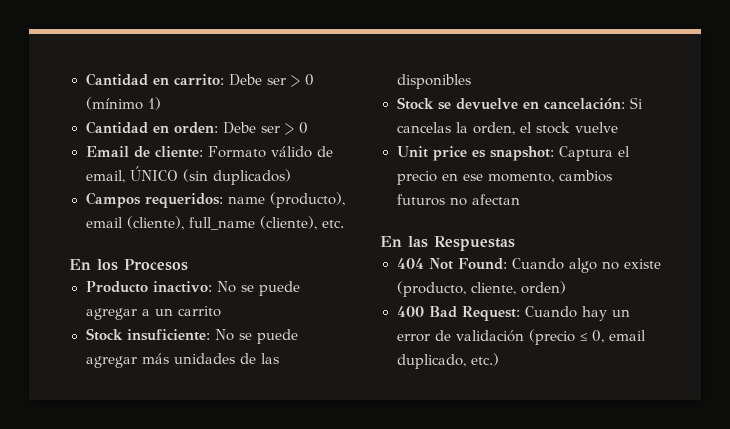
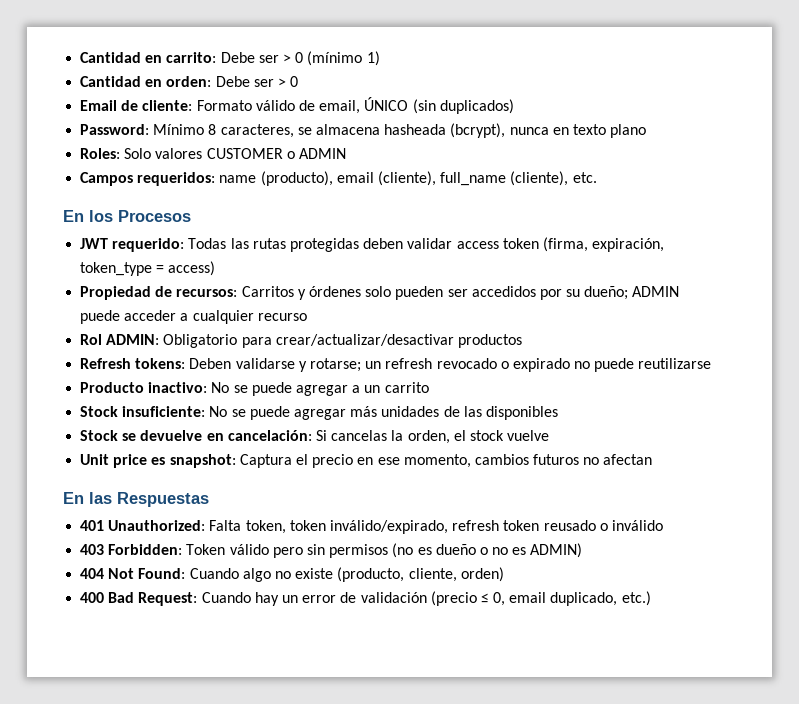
(291, 177) none -> [80,123,647,138] [80,148,346,159] // Password: Mínimo 8 caracteres, se almacena hasheada (bcrypt), nunca en texto plano // Roles: Solo valores CUSTOMER o ADMIN
(188, 265) none -> [80,237,665,252] [80,261,216,276] [80,286,680,300] [80,310,307,324] [80,334,522,348] [80,358,712,372] // JWT requerido: Todas las rutas protegidas deben validar access token (firma, expiración, token_type = access) // Propiedad de recursos: Carritos y órdenes solo pueden ser accedidos por su dueño; ADMIN puede acceder a cualquier recurso // Rol ADMIN: Obligatorio para crear/actualizar/desactivar productos // Refresh tokens: Deben validarse y rotarse; un refresh revocado o expirado no puede reutilizarse
(515, 243) none -> [80,520,663,534] [80,543,583,558] // 401 Unauthorized: Falta token, token inválido/expirado, refresh token reusado o inválido // 403 Forbidden: Token válido pero sin permisos (no es dueño o no es ADMIN)

